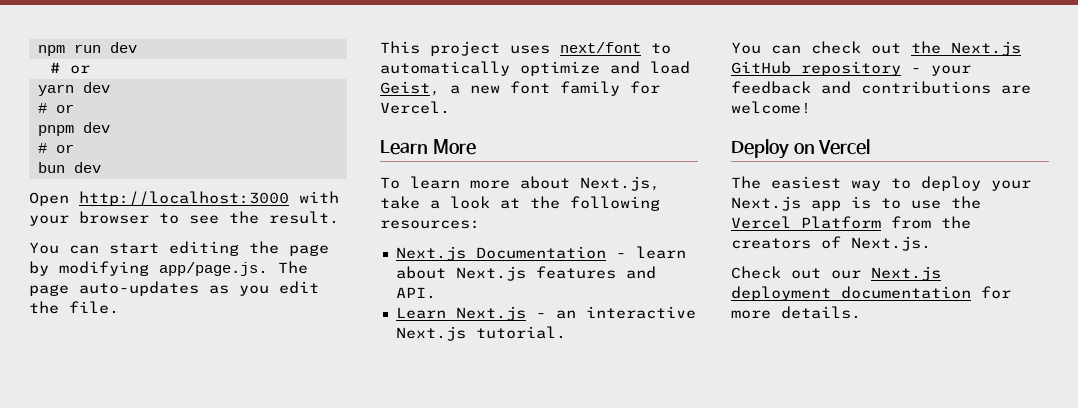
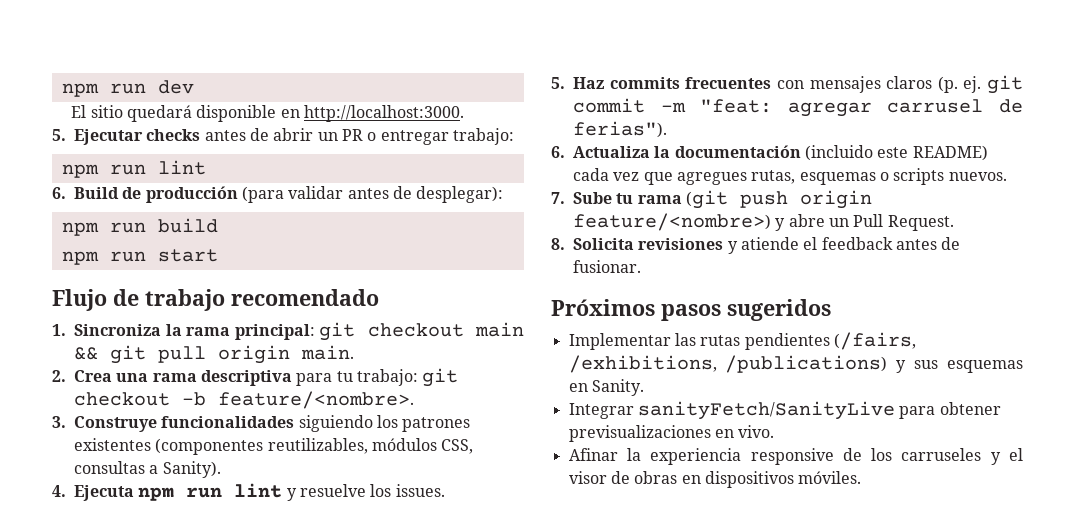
[50,62,91,74] [37,82,110,96] [37,103,74,113] [37,122,110,136] [37,143,74,153] [37,162,101,173] [29,191,339,206] [29,211,339,226] [29,241,329,256] [29,261,308,276] [29,281,319,296] [29,301,119,314] [380,41,671,56] [380,61,690,76] [380,81,660,96] [380,101,450,114] [380,139,476,155] [380,176,660,191] [380,196,660,211] [380,220,480,229] [395,246,686,261] [395,266,656,281] [395,287,436,299] [395,306,696,321] [395,326,566,341] [731,41,1021,56] [731,61,971,76] [731,81,1031,94] [731,101,811,114] [731,139,871,159] [731,176,1031,191] [731,196,981,211] [731,216,971,229] [731,236,931,251] [731,266,941,281] [731,286,1011,301] [731,306,861,319] # or // yarn dev // # or // pnpm dev // # or // bun dev // Open http://localhost:3000 with your browser to see the result. // You can start editing the page by modifying app/page.js. The page auto-updates as you edit the file. // This project uses next/font to automatically optimize and load Geist, a new font family for Vercel. // Learn More // To learn more about Next.js, take a look at the following resources: // Next.js Documentation - learn about Next.js features and API. // Learn Next.js - an interactive Next.js tutorial. // You can check out the Next.js GitHub repository - your feedback and contributions are welcome! // Deploy on Vercel // The easiest way to deploy your Next.js app is to use the Vercel Platform from the creators of Next.js. // Check out our Next.js deployment documentation for more details. -> [71,105,464,122] [52,128,514,145] [61,160,206,178] [52,186,504,203] [61,218,218,236] [61,249,218,265] [52,289,379,311] [52,322,524,341] [74,345,354,364] [52,368,459,387] [74,391,414,409] [52,415,471,432] [74,438,474,455] [74,461,221,478] [52,483,445,501] [551,75,1023,94] [573,98,1023,117] [573,121,667,138] [551,145,988,161] [573,168,1007,185] [551,190,872,209] [573,213,954,231] [551,237,961,254] [573,260,641,273] [551,299,831,321] [568,332,916,350] [568,355,1023,373] [568,379,644,396] [568,401,1001,420] [568,425,775,442] [568,448,1023,465] [568,471,862,488] El sitio quedará disponible en http://localhost:3000. // 5. Ejecutar checks antes de abrir un PR o entregar trabajo: // npm run lint // 6. Build de producción (para validar antes de desplegar): // npm run build // npm run start // Flujo de trabajo recomendado // 1. Sincroniza la rama principal: git checkout main && git pull origin main. // 2. Crea una rama descriptiva para tu trabajo: git checkout -b feature/<nombre>. // 3. Construye funcionalidades siguiendo los patrones existentes (componentes reutilizables, módulos CSS, consultas a Sanity). // 4. Ejecuta npm run lint y resuelve los issues. // 5. Haz commits frecuentes con mensajes claros (p. ej. git commit -m "feat: agregar carrusel de ferias"). // 6. Actualiza la documentación (incluido este README) cada vez que agregues rutas, esquemas o scripts nuevos. // 7. Sube tu rama (git push origin feature/<nombre>) y abre un Pull Request. // 8. Solicita revisiones y atiende el feedback antes de fusionar. // Próximos pasos sugeridos // Implementar las rutas pendientes (/fairs, /exhibitions, /publications) y sus esquemas en Sanity. // Integrar sanityFetch/SanityLive para obtener previsualizaciones en vivo. // Afinar la experiencia responsive de los carruseles y el visor de obras en dispositivos móviles.

